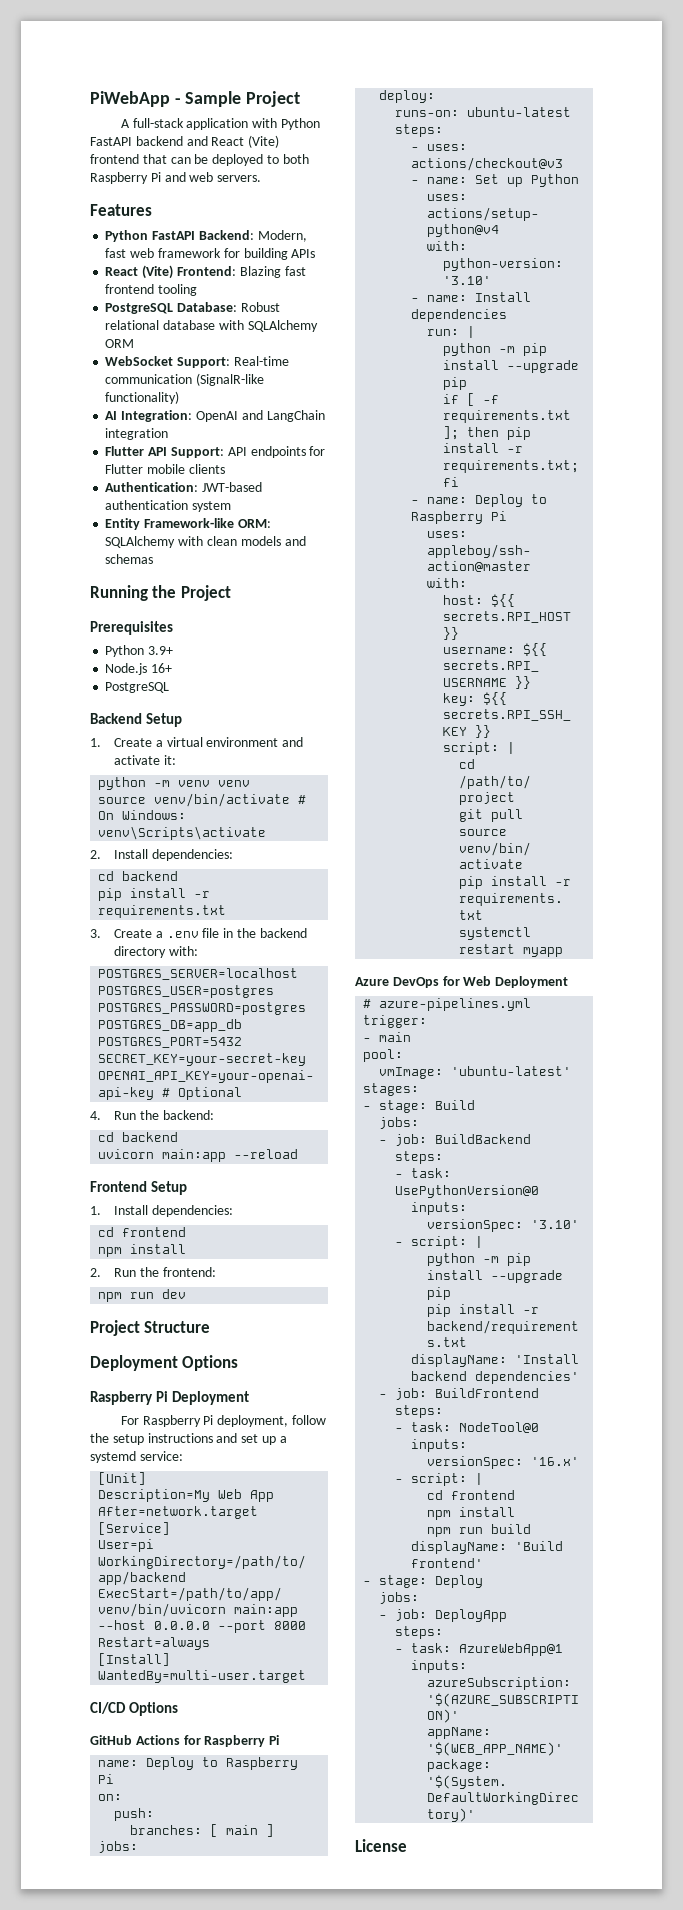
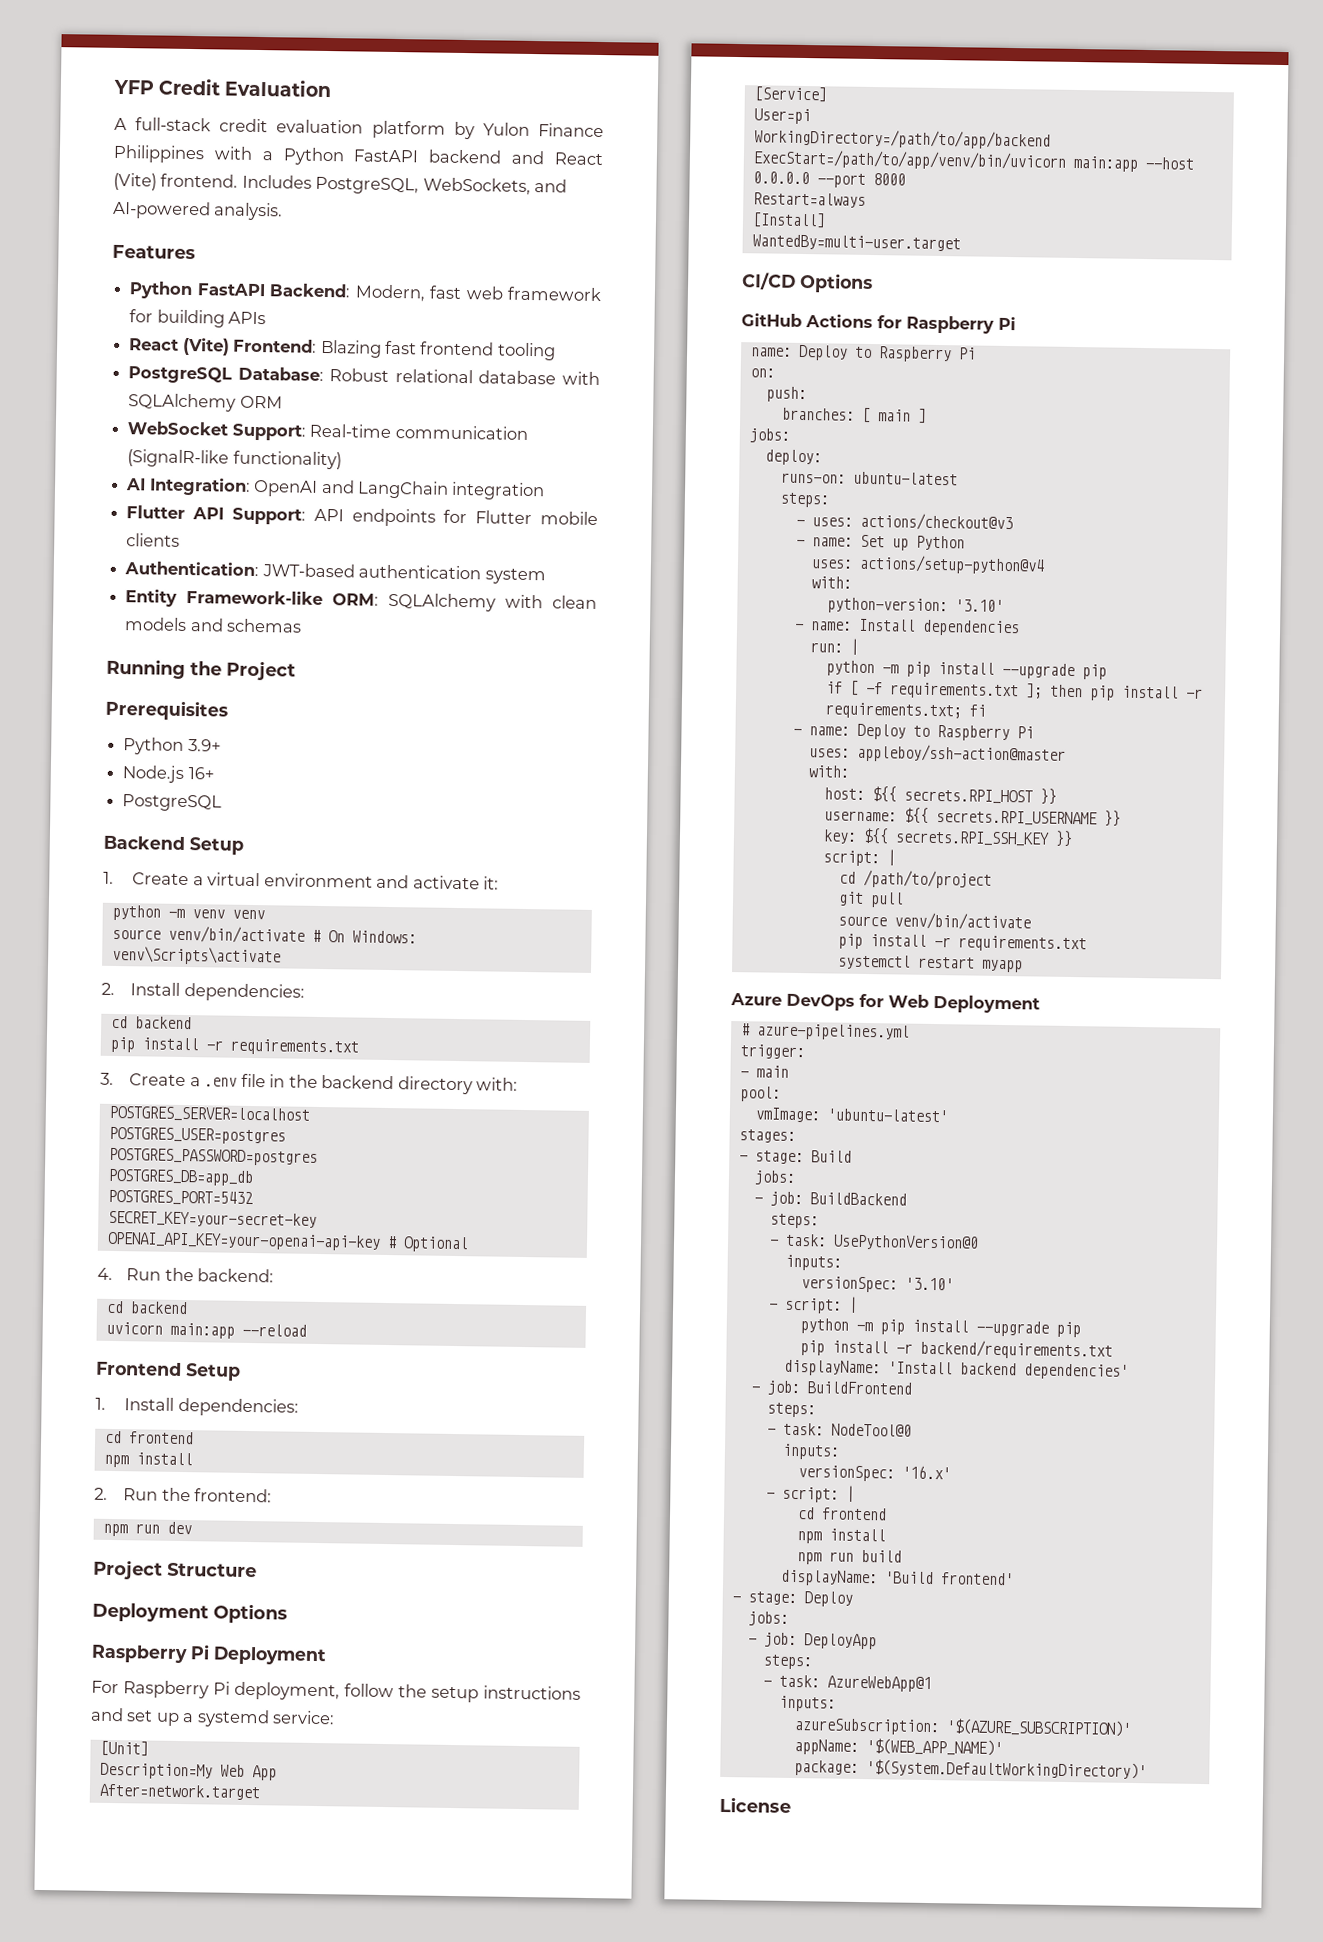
[90,91,301,107] [120,118,278,130] PiWebApp - Sample Project // A full-stack application with -> [113,78,333,98] [114,117,604,140] [113,144,273,164] YFP Credit Evaluation // A full-stack credit evaluation platform by Yulon Finance Philippines with a
[90,154,309,166] [90,172,262,184] frontend that can be deployed to both Raspberry Pi and web servers. -> [160,173,568,195] [112,200,284,221] frontend. Includes PostgreSQL, WebSockets, and AI-powered analysis.

